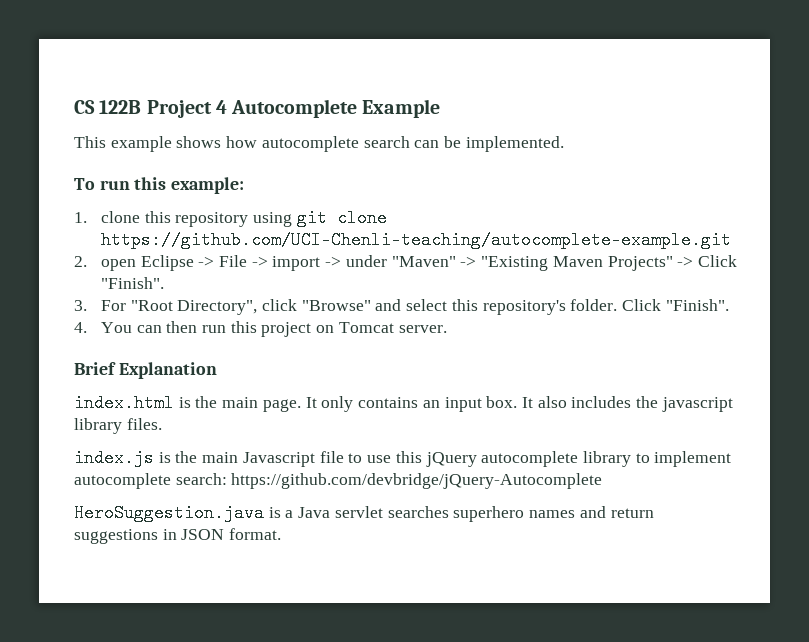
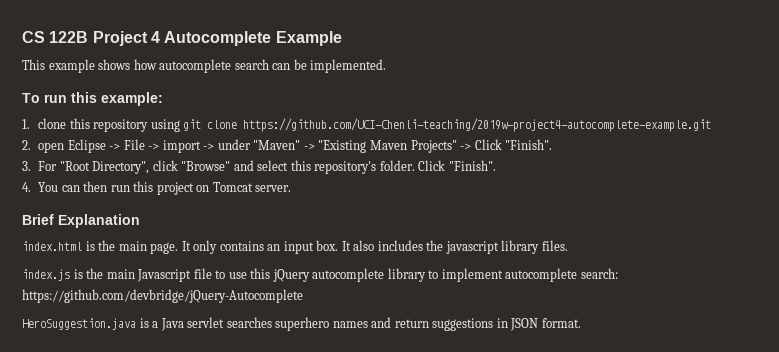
[100,231,731,249] https://github.com/UCI-Chenli-teaching/autocomplete-example.git -> [243,118,712,132] https://github.com/UCI-Chenli-teaching/2019w-project4-autocomplete-example.git

